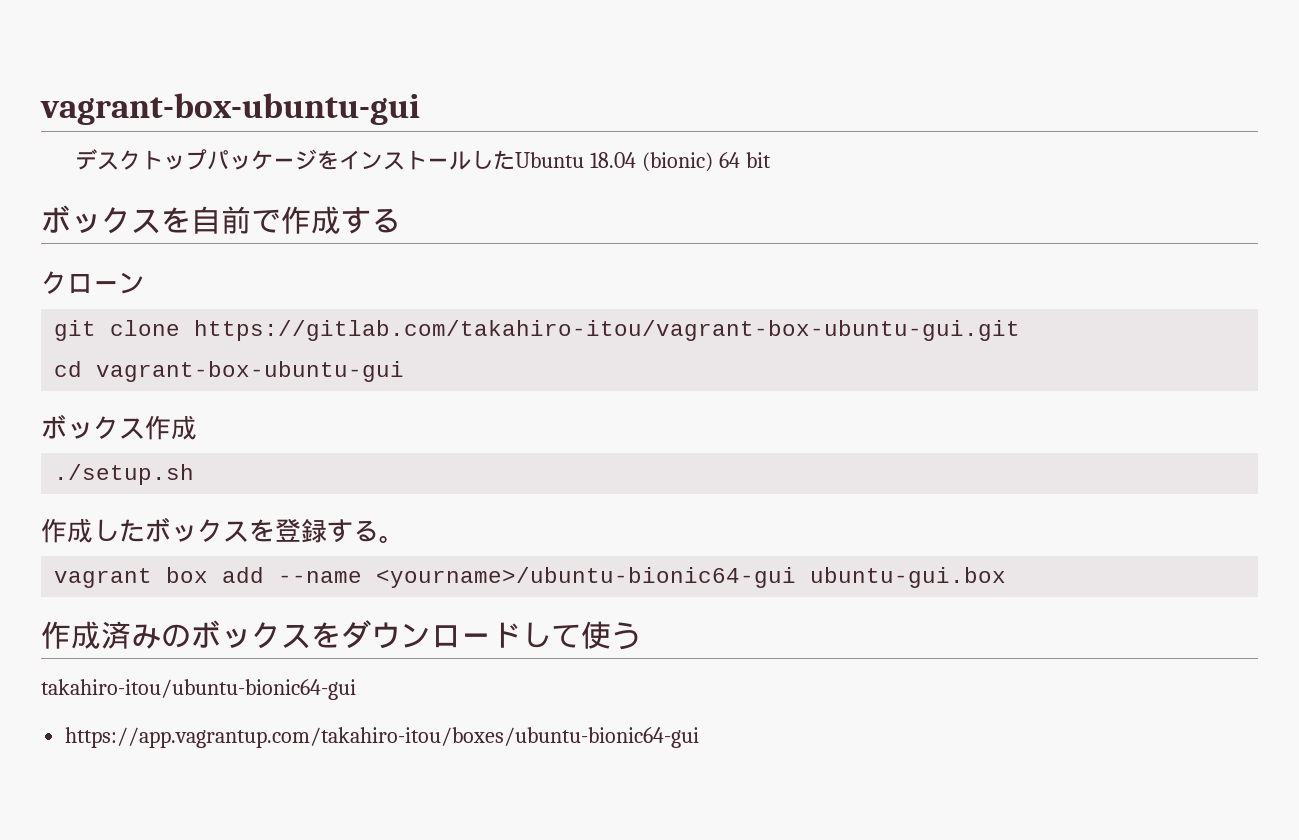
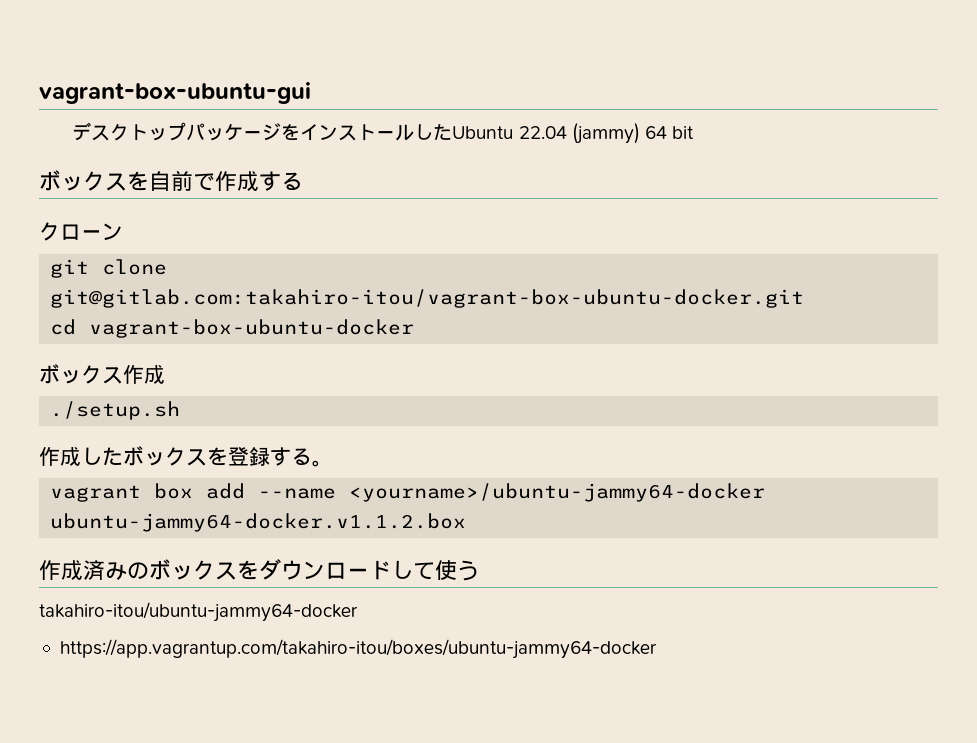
[590,152,714,172] 18.04 (bionic) -> [518,123,640,144] 22.04 (jammy)
[194,320,1021,341] https://gitlab.com/takahiro-itou/vagrant-box-ubuntu-gui.git -> [50,289,805,308] git@gitlab.com:takahiro-itou/vagrant-box-ubuntu-docker.git
[96,361,405,382] vagrant-box-ubuntu-gui -> [89,319,415,338] vagrant-box-ubuntu-docker
[376,567,1007,588] <yourname>/ubuntu-bionic64-gui ubuntu-gui.box -> [349,483,766,502] [50,513,467,532] <yourname>/ubuntu-jammy64-docker ubuntu-jammy64-docker.v1.1.2.box
[41,679,356,700] [65,727,700,748] takahiro-itou/ubuntu-bionic64-gui // https://app.vagrantup.com/takahiro-itou/boxes/ubuntu-bionic64-gui -> [39,602,358,622] [59,639,657,659] takahiro-itou/ubuntu-jammy64-docker // https://app.vagrantup.com/takahiro-itou/boxes/ubuntu-jammy64-docker

